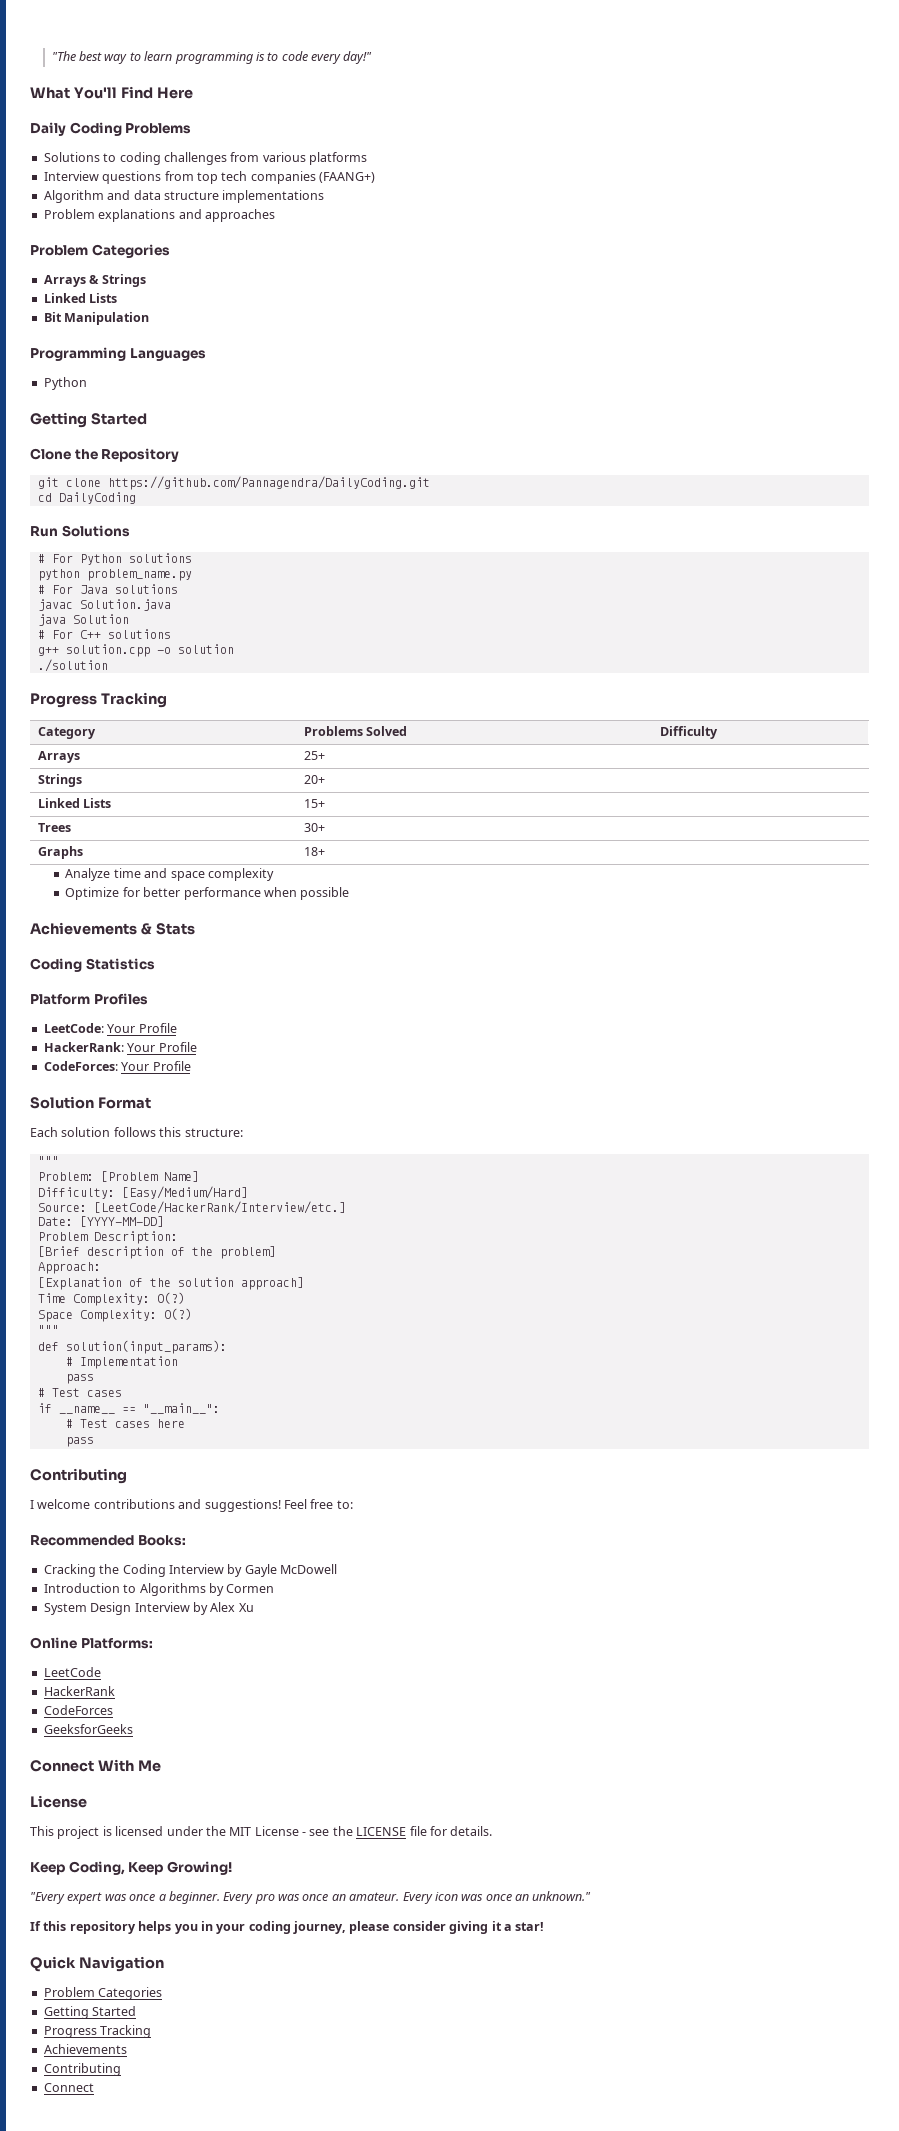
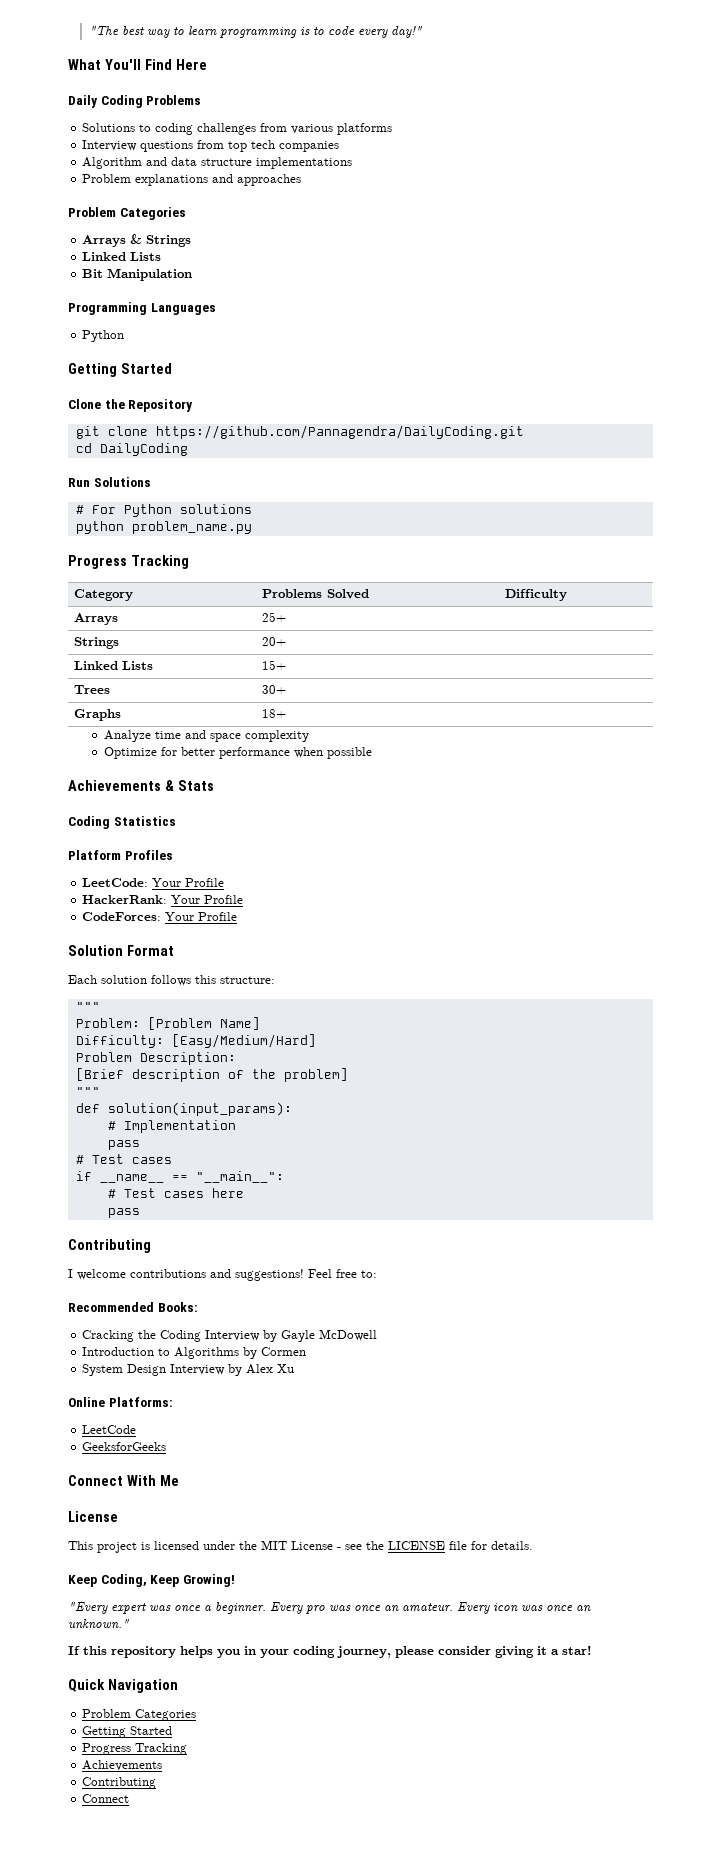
[319,172,375,183] (FAANG+) -> (340, 146) none
[37,584,178,594] [37,599,171,611] [37,614,129,626] [37,629,171,639] [37,644,234,657] [37,659,108,672] // # For Java solutions // javac Solution.java // java Solution // # For C++ solutions // g++ solution.cpp -o solution // ./solution -> (252, 527) none
[37,1201,346,1214] [37,1216,164,1227] // Source: [LeetCode/HackerRank/Interview/etc.] // Date: [YYYY-MM-DD] -> (316, 1041) none
[37,1262,101,1274] [37,1277,304,1290] [37,1292,185,1306] [37,1308,192,1322] // Approach: // [Explanation of the solution approach] // Time Complexity: O(?) // Space Complexity: O(?) -> (348, 1075) none
[43,1686,115,1696] [43,1705,113,1715] // HackerRank // CodeForces -> (137, 1429) none

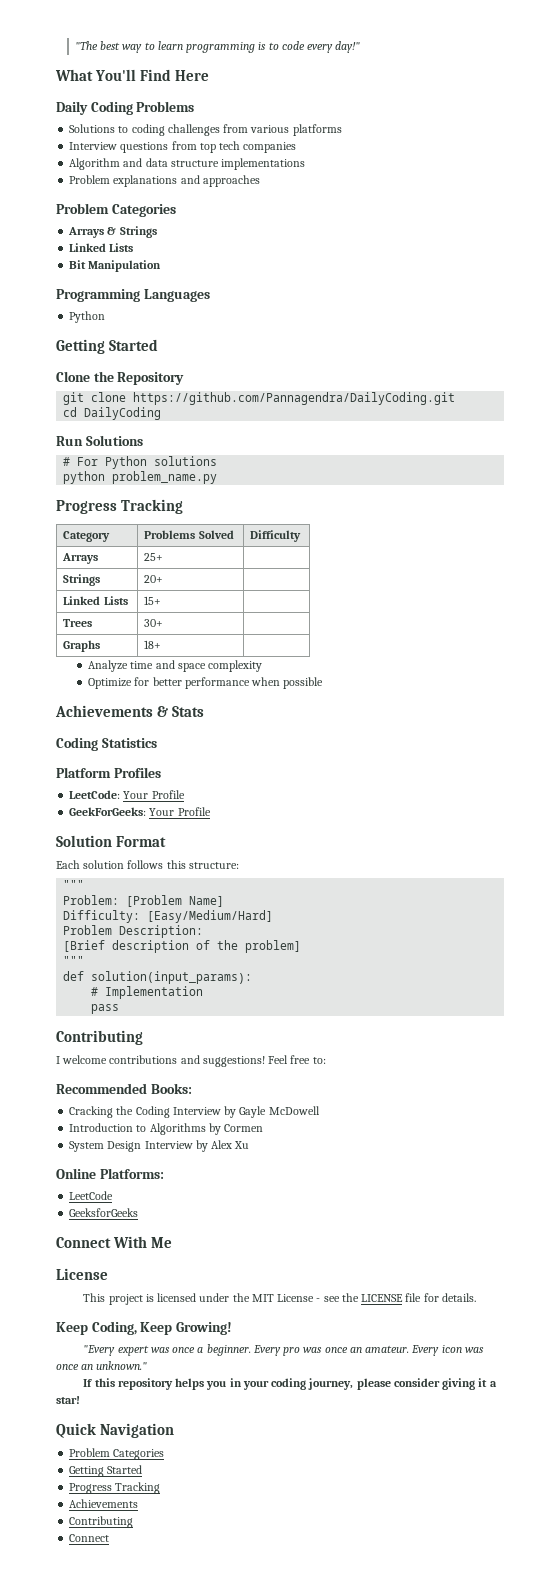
[82,895,244,904] [82,912,162,921] HackerRank: Your Profile // CodeForces: -> [69,807,147,816] GeekForGeeks:
[75,1154,172,1164] [75,1171,284,1183] [107,1188,244,1198] [107,1208,140,1218] // # Test cases // if __name__ == "__main__": // # Test cases here // pass -> (120, 1009) none

